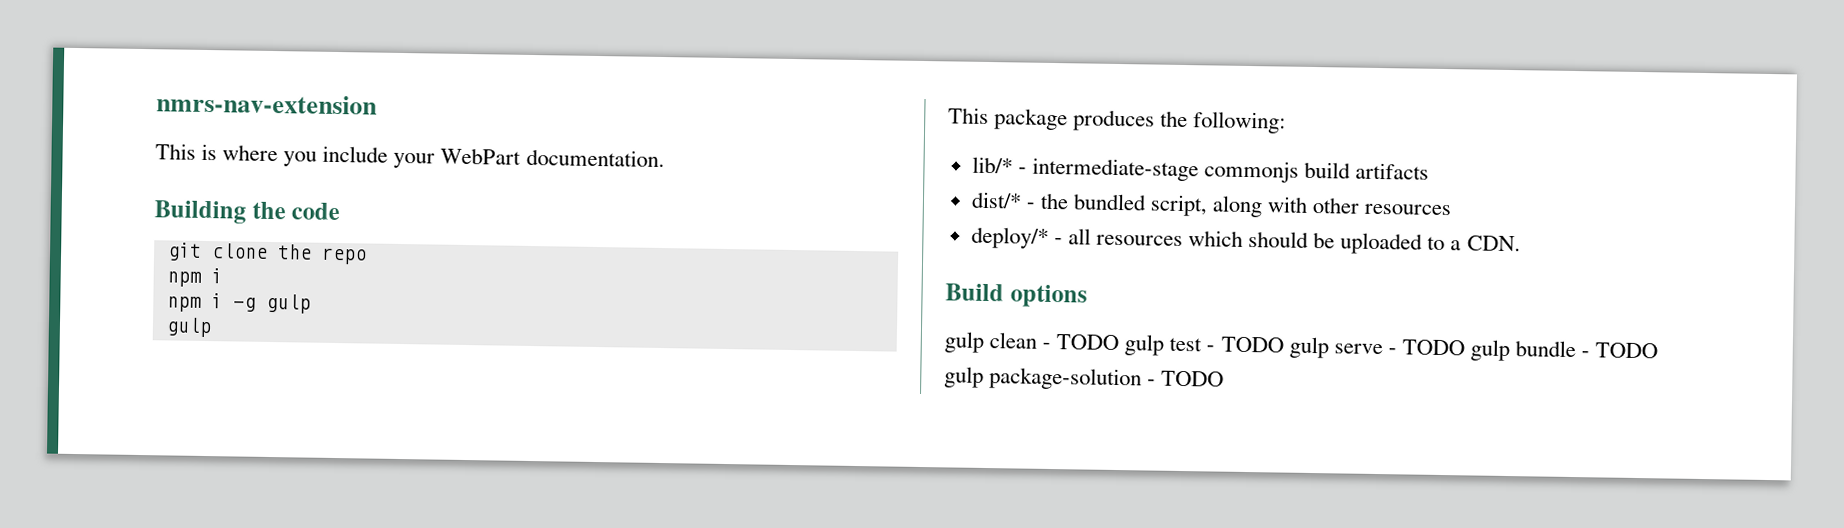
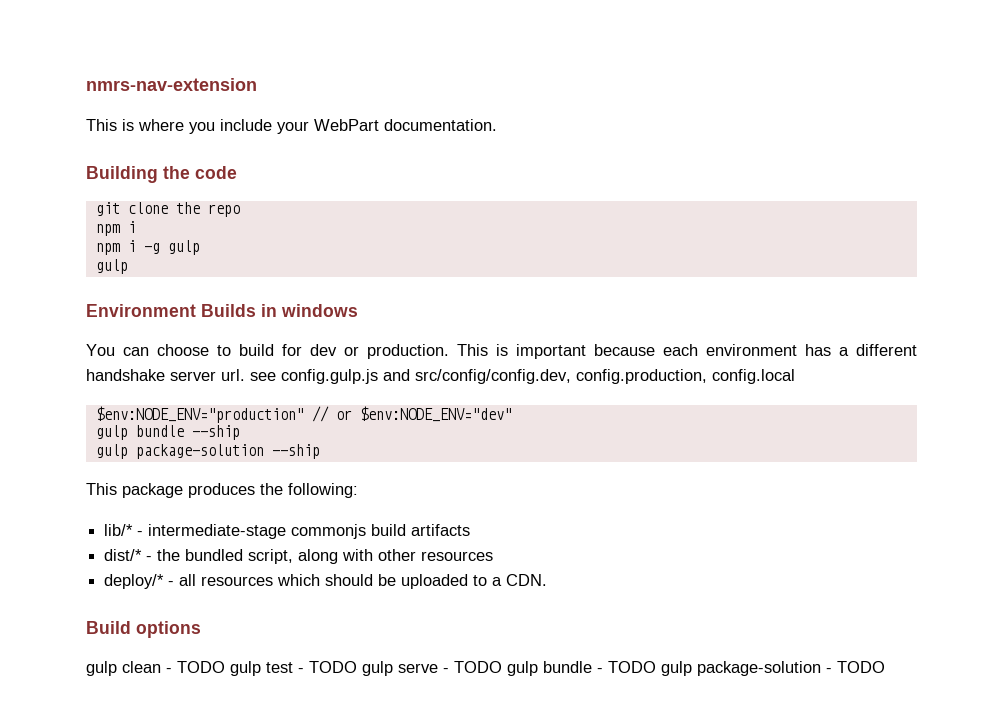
(212, 327) none -> [86,304,358,317] [86,344,917,359] [86,369,795,384] [95,406,512,423] [95,425,240,440] [95,444,320,459] // Environment Builds in windows // You can choose to build for dev or production. This is important because each environment has a different handshake server url. see config.gulp.js and src/config/config.dev, config.production, config.local // $env:NODE_ENV="production" // or $env:NODE_ENV="dev" // gulp bundle --ship // gulp package-solution --ship

